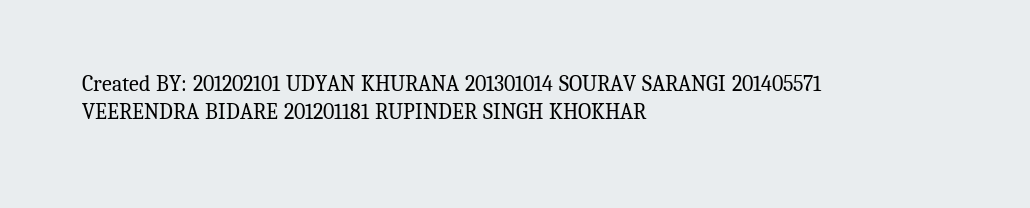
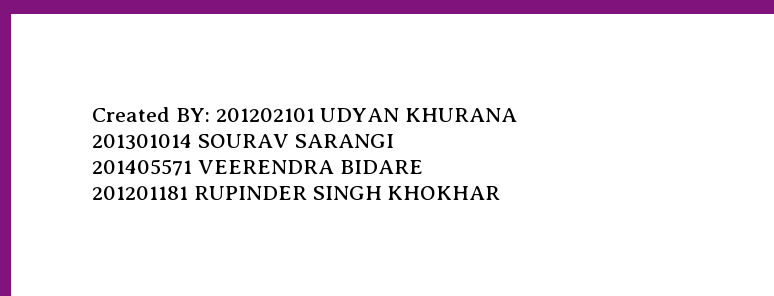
(460, 83) none -> (518, 115) //
(726, 83) none -> (394, 141) //
(278, 111) none -> (423, 167) //

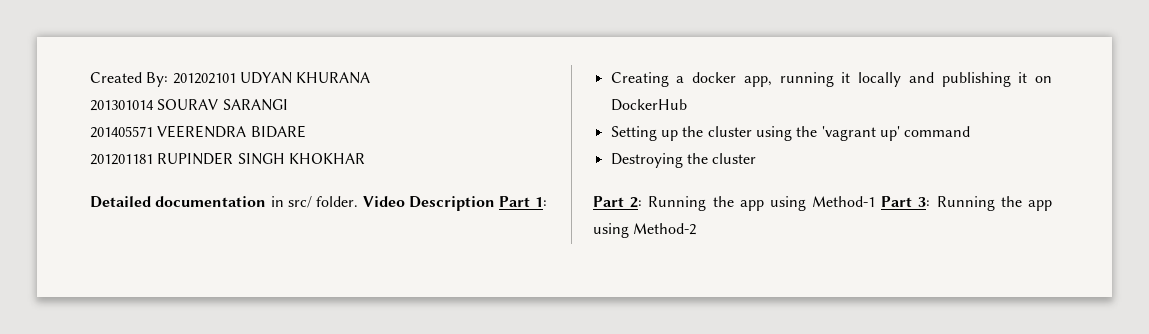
[175,108,210,122] BY: -> [146,72,169,87] By:
(501, 193) none -> [90,196,547,211] [610,72,1052,87] [610,99,687,111] [610,126,971,141] [610,153,757,168] [593,196,1052,211] [593,223,697,238] // Detailed documentation in src/ folder. Video Description Part 1: // Creating a docker app, running it locally and publishing it on DockerHub // Setting up the cluster using the 'vagrant up' command // Destroying the cluster // Part 2: Running the app using Method-1 Part 3: Running the app using Method-2

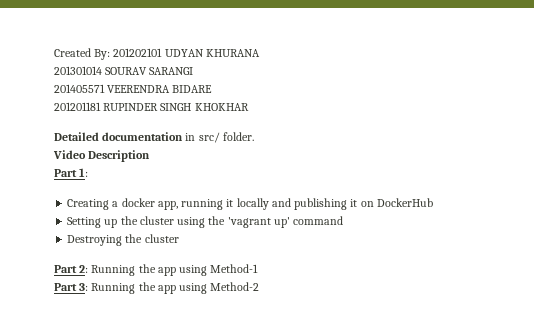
(359, 201) none -> (254, 136) //
(495, 203) none -> (151, 156) //
(876, 201) none -> (259, 268) //

